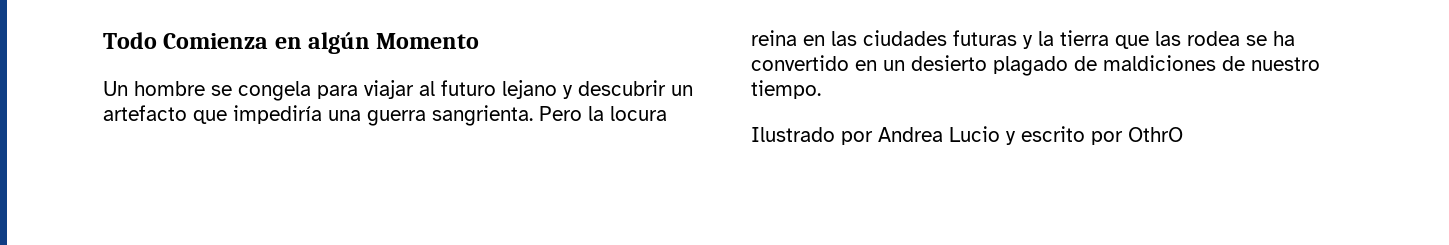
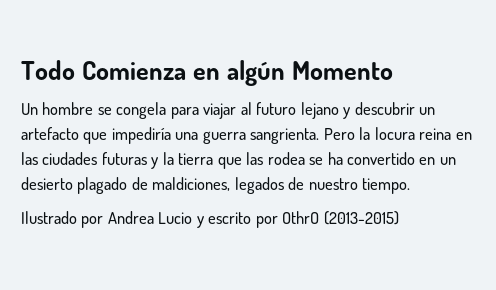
[1103,55,1216,71] maldiciones -> [152,177,284,194] maldiciones, legados
(1183, 134) none -> [323,211,399,225] (2013-2015)

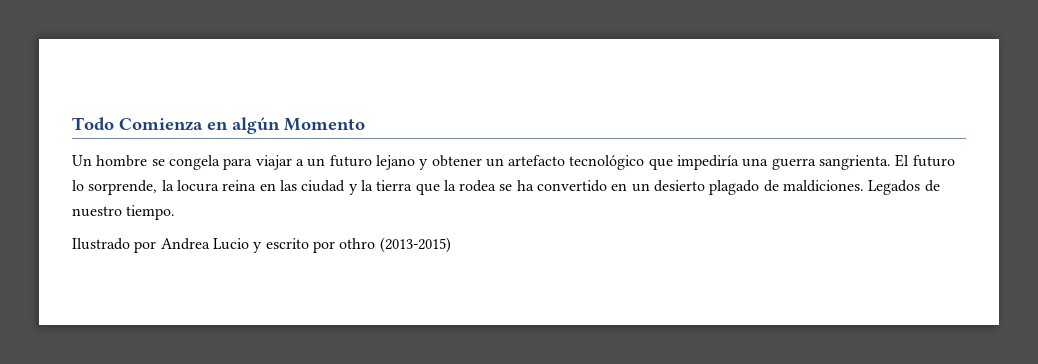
[240,102,252,115] al -> [295,158,326,167] a un
[354,102,415,115] descubrir -> [431,155,482,167] obtener
(79, 133) none -> [569,155,645,170] tecnológico
[323,128,355,140] Pero -> [895,154,955,167] [72,180,158,195] El futuro lo sorprende,
[42,152,147,165] ciudades futuras -> [301,180,346,192] ciudad
[246,152,264,165] las -> [443,180,456,191] la
[152,177,284,194] maldiciones, legados -> [783,180,921,195] maldiciones. Legados
[282,211,320,224] OthrO -> [339,238,376,249] othro

